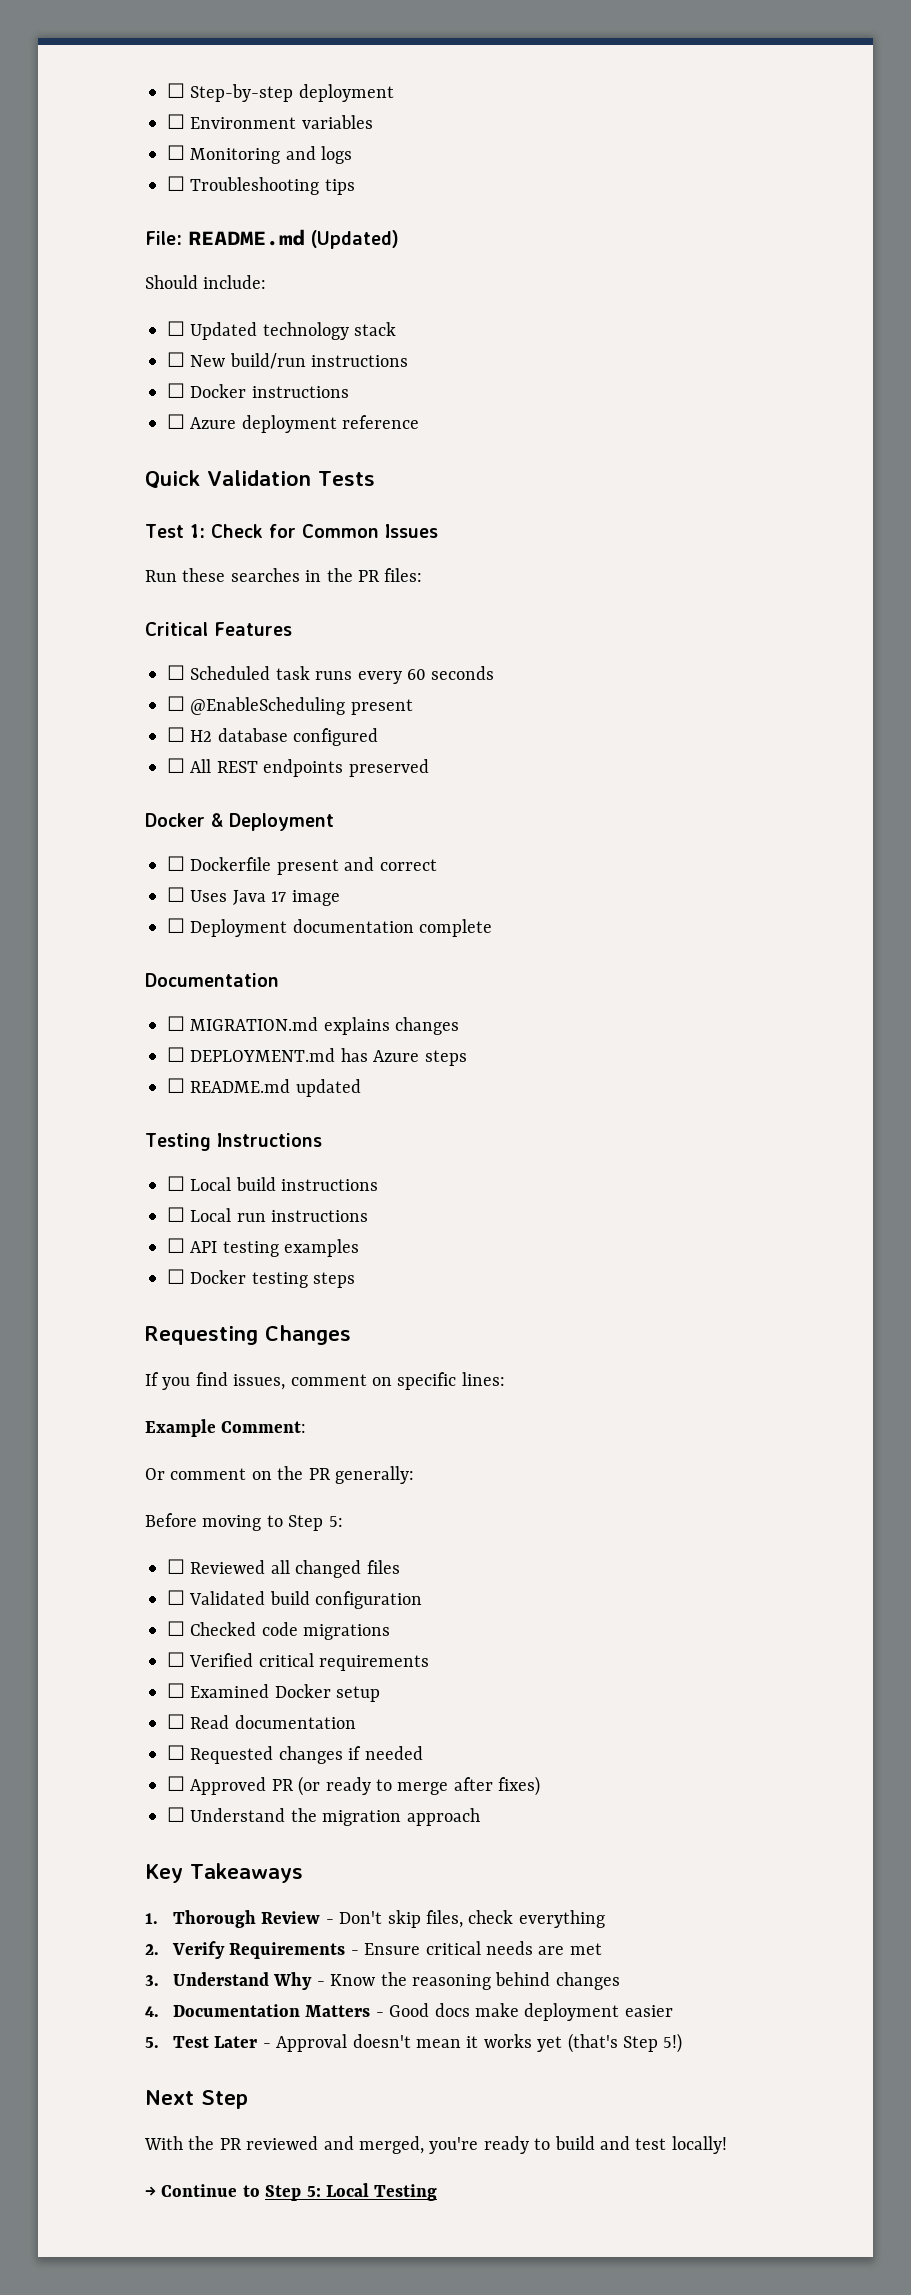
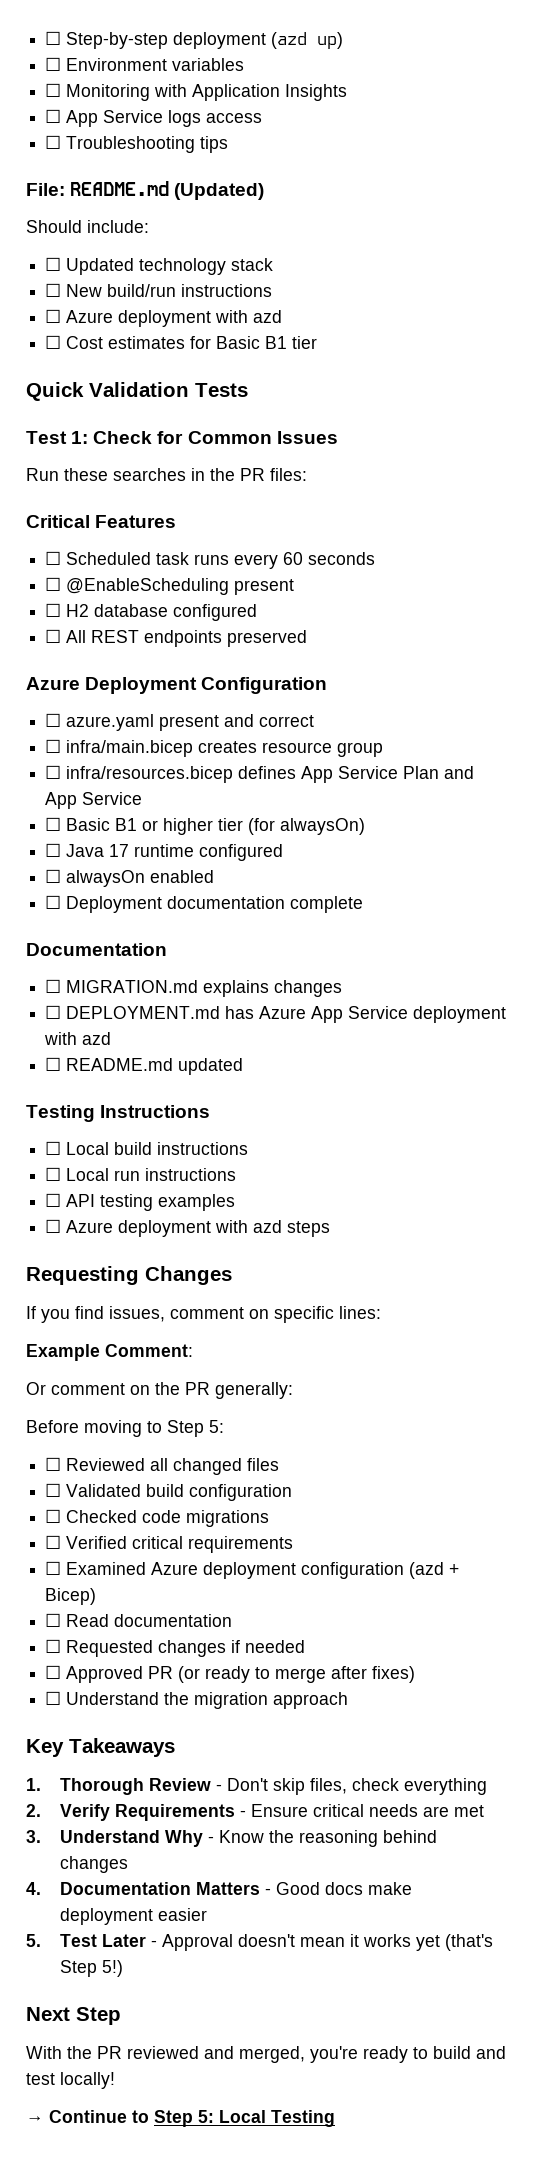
(394, 93) none -> [271,32,344,49] (azd up)
[285,146,316,160] and -> [154,84,348,101] [45,109,164,127] with Application Insights // ☐ App Service
(353, 155) none -> [206,113,263,123] access
[190,384,349,398] [167,414,420,433] Docker instructions // ☐ Azure deployment reference -> [66,310,283,327] [45,335,318,349] Azure deployment with azd // ☐ Cost estimates for Basic B1 tier
[145,813,334,831] [167,856,272,871] Docker & Deployment // ☐ Dockerfile -> [26,677,328,694] [45,713,155,731] Azure Deployment Configuration // ☐ azure.yaml
[190,890,340,906] Uses Java 17 image -> [66,740,384,757] [45,765,475,783] [45,792,143,809] [45,817,366,835] [45,843,284,861] [45,869,215,887] infra/main.bicep creates resource group // ☐ infra/resources.bicep defines App Service Plan and App Service // ☐ Basic B1 or higher tier (for alwaysOn) // ☐ Java 17 runtime configured // ☐ alwaysOn enabled
[424,1050,467,1066] steps -> [311,1006,507,1023] [44,1032,112,1045] App Service deployment with azd
[190,1270,308,1288] Docker testing -> [66,1220,283,1237] Azure deployment with azd
[274,1684,381,1702] Docker setup -> [151,1562,460,1579] [45,1588,97,1605] Azure deployment configuration (azd + Bicep)

